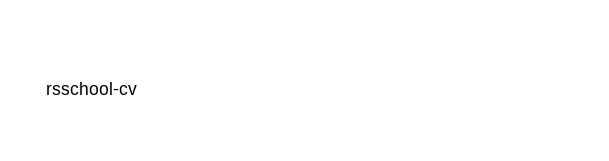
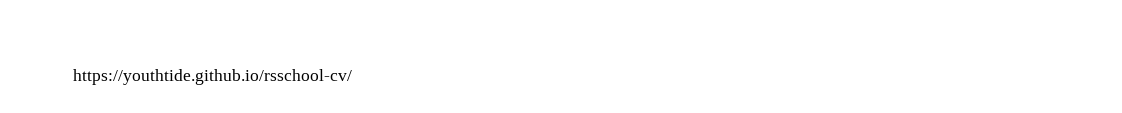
[46,82,137,95] rsschool-cv -> [73,69,352,85] https://youthtide.github.io/rsschool-cv/

